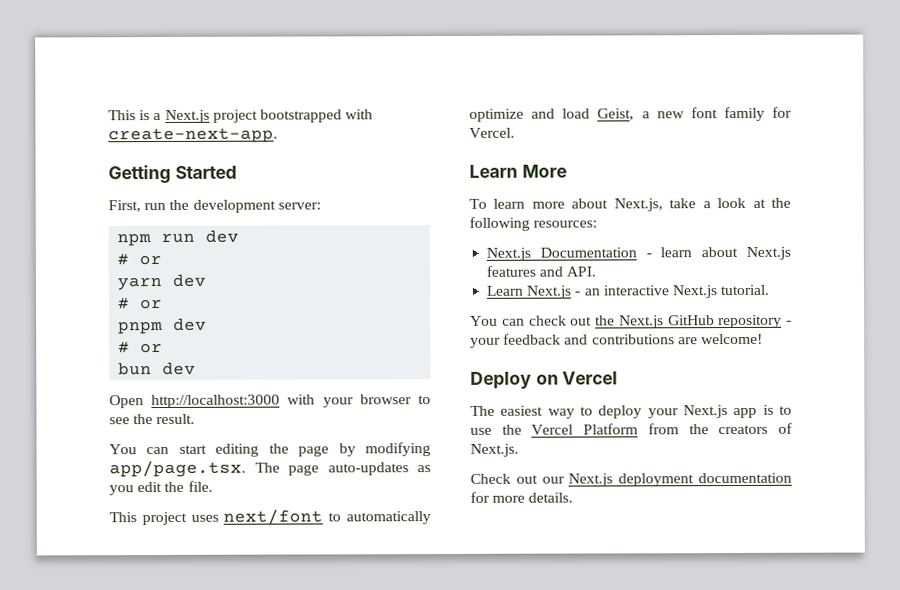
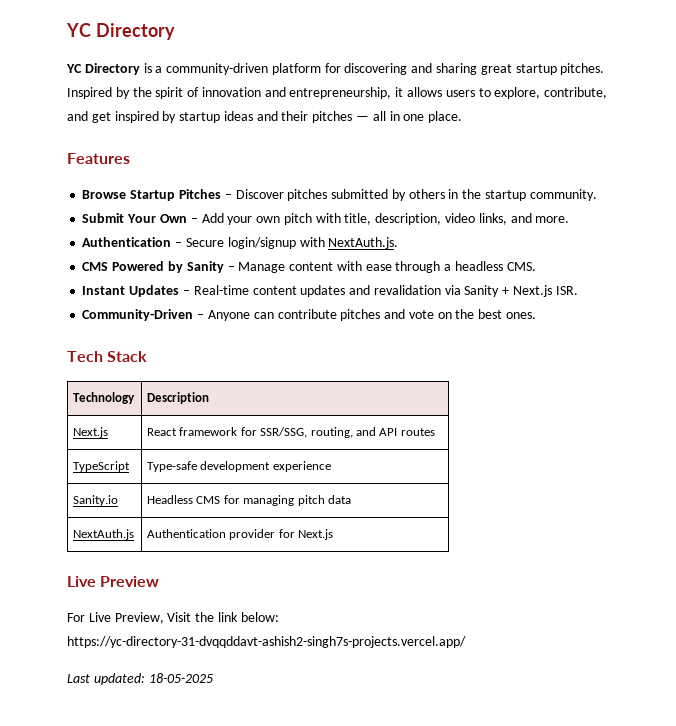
[108,109,374,123] [108,127,278,144] [108,164,237,184] [108,199,321,213] [117,229,240,247] [117,253,163,266] [117,273,207,291] [118,297,164,310] [118,317,208,335] [118,341,164,354] [118,361,197,376] [109,394,431,409] [109,413,196,425] [109,442,431,457] [109,460,431,478] [109,480,213,496] [109,509,431,526] [469,106,792,122] [469,127,515,138] [469,164,567,178] [469,197,791,212] [469,216,598,231] [486,246,791,261] [486,265,597,277] [486,284,771,299] [470,314,792,329] [470,333,763,348] [470,371,619,389] [470,404,792,419] [470,422,793,435] [470,443,519,457] [470,472,792,487] [470,491,574,503] This is a Next.js project bootstrapped with create-next-app. // Getting Started // First, run the development server: // npm run dev // # or // yarn dev // # or // pnpm dev // # or // bun dev // Open http://localhost:3000 with your browser to see the result. // You can start editing the page by modifying app/page.tsx. The page auto-updates as you edit the file. // This project uses next/font to automatically optimize and load Geist, a new font family for Vercel. // Learn More // To learn more about Next.js, take a look at the following resources: // Next.js Documentation - learn about Next.js features and API. // Learn Next.js - an interactive Next.js tutorial. // You can check out the Next.js GitHub repository - your feedback and contributions are welcome! // Deploy on Vercel // The easiest way to deploy your Next.js app is to use the Vercel Platform from the creators of Next.js. // Check out our Next.js deployment documentation for more details. -> [66,23,175,40] [66,63,605,75] [67,87,608,99] [67,111,463,123] [67,153,130,164] [82,189,597,201] [82,213,570,225] [82,237,399,249] [82,261,536,273] [82,285,578,297] [82,309,536,321] [67,351,148,362] [73,392,136,404] [147,392,210,404] [73,427,109,438] [147,427,435,438] [73,461,131,472] [147,461,331,472] [73,495,119,506] [147,495,351,506] [73,529,135,540] [147,529,334,540] [67,576,160,587] [67,612,279,624] [67,636,466,648] [67,673,213,685] YC Directory // YC Directory is a community-driven platform for discovering and sharing great startup pitches. Inspired by the spirit of innovation and entrepreneurship, it allows users to explore, contribute, and get inspired by startup ideas and their pitches — all in one place. // Features // Browse Startup Pitches – Discover pitches submitted by others in the startup community. // Submit Your Own – Add your own pitch with title, description, video links, and more. // Authentication – Secure login/signup with NextAuth.js. // CMS Powered by Sanity – Manage content with ease through a headless CMS. // Instant Updates – Real-time content updates and revalidation via Sanity + Next.js ISR. // Community-Driven – Anyone can contribute pitches and vote on the best ones. // Tech Stack // Technology | Description // Next.js | React framework for SSR/SSG, routing, and API routes // TypeScript | Type-safe development experience // Sanity.io | Headless CMS for managing pitch data // NextAuth.js | Authentication provider for Next.js // Live Preview // For Live Preview, Visit the link below: https://yc-directory-31-dvqqddavt-ashish2-singh7s-projects.vercel.app/ // Last updated: 18-05-2025

